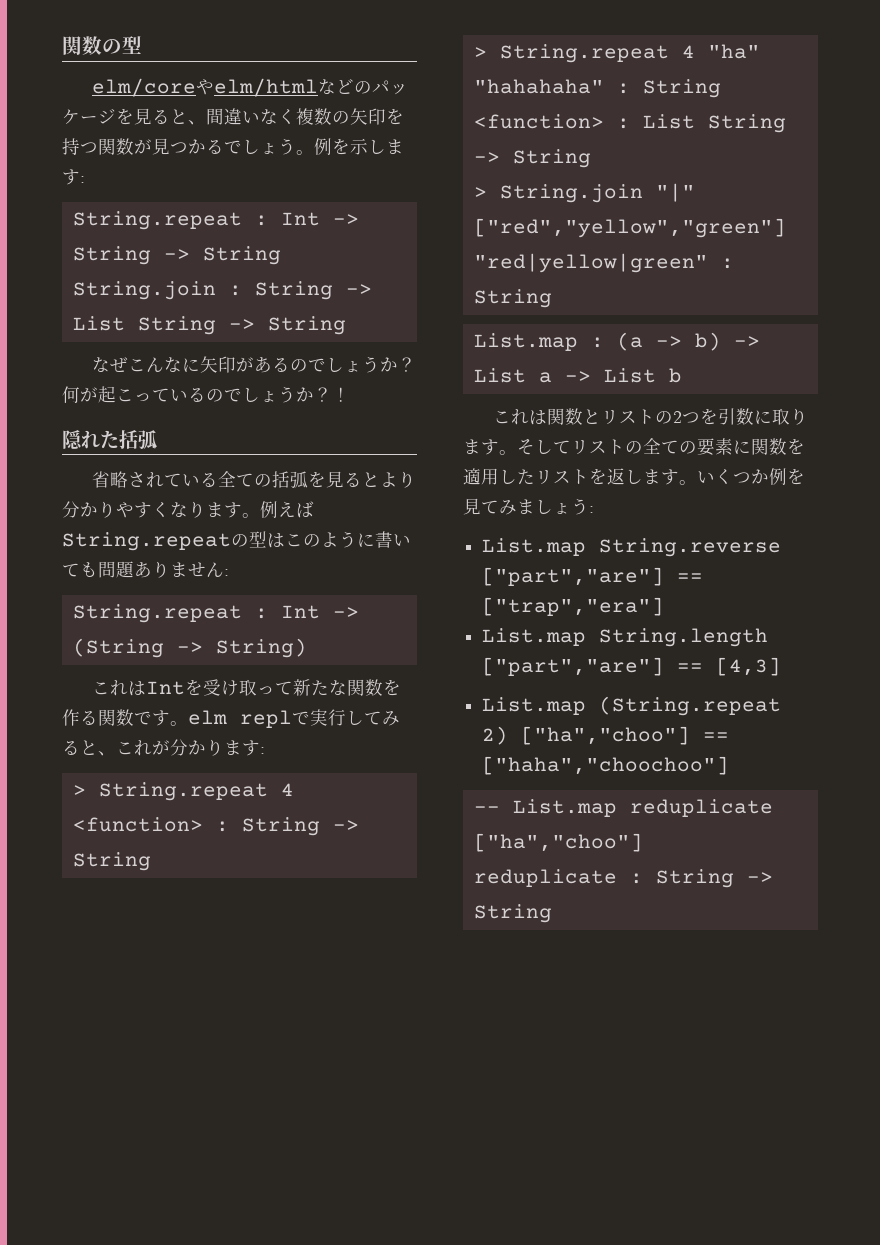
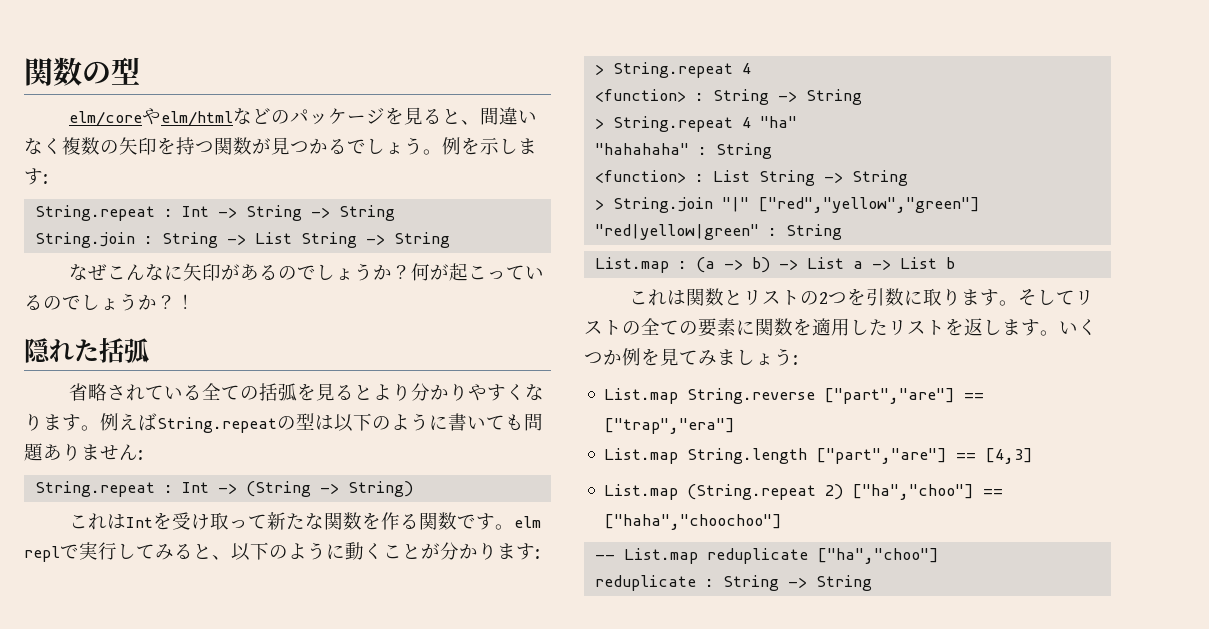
[285,533,303,547] こ -> [334,413,372,432] 以下
[116,740,152,756] これ -> [231,542,421,561] 以下のように動くこと

